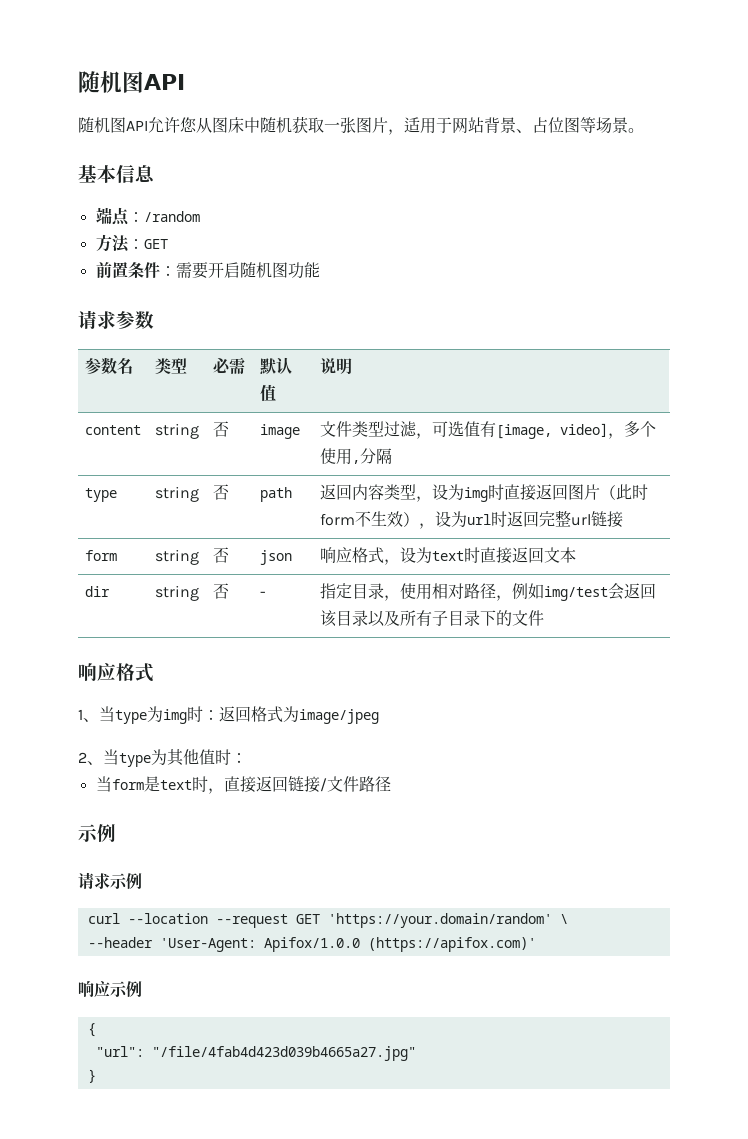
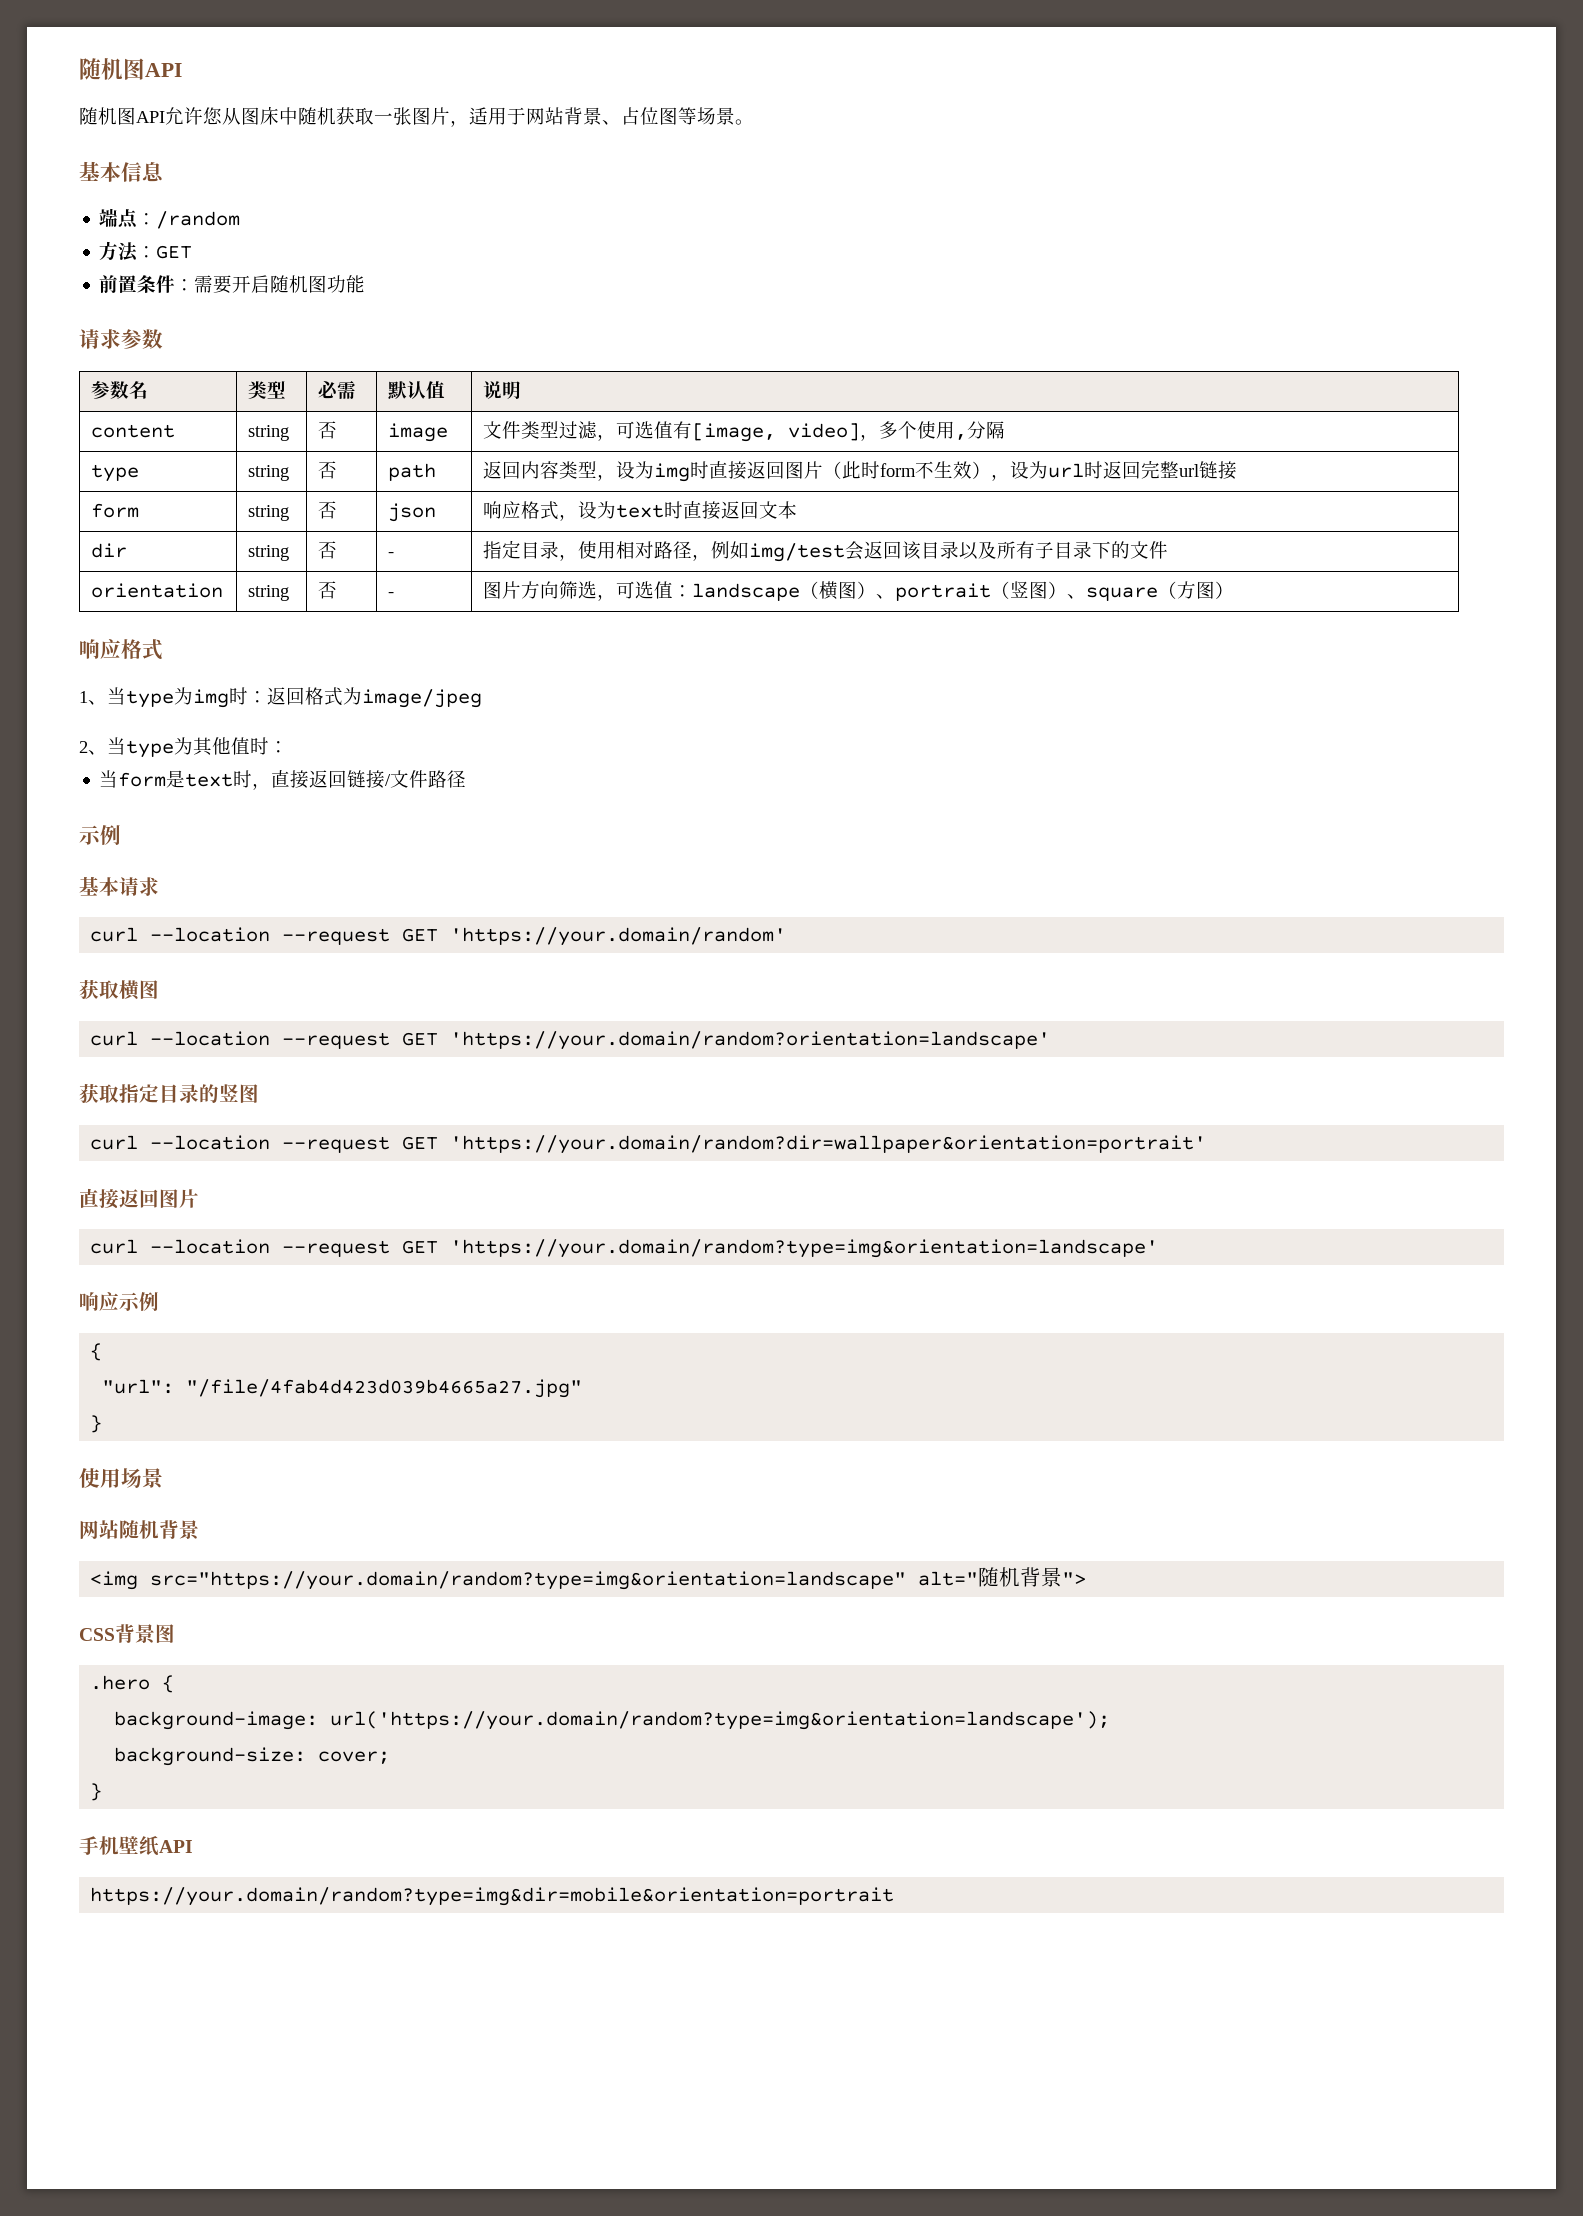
(544, 618) none -> [91,583,224,598] [248,585,290,601] [318,581,338,599] [388,592,395,597] [483,581,1235,601] // orientation | string | 否 | - | 图片方向筛选，可选值：landscape（横图）、portrait（竖图）、square（方图）
[78,872,142,890] 请求示例 -> [79,876,159,896] 基本请求
[559,914,568,924] [87,937,536,952] \ // --header 'User-Agent: Apifox/1.0.0 (https://apifox.com)' -> [79,980,159,1000] [90,1031,1051,1050] [79,1084,259,1103] [90,1135,1207,1154] [79,1188,199,1209] [90,1239,1159,1258] // 获取横图 // curl --location --request GET 'https://your.domain/random?orientation=landscape' // 获取指定目录的竖图 // curl --location --request GET 'https://your.domain/random?dir=wallpaper&orientation=portrait' // 直接返回图片 // curl --location --request GET 'https://your.domain/random?type=img&orientation=landscape'
(96, 1076) none -> [79,1468,163,1489] [79,1520,199,1540] [90,1567,1087,1590] [79,1624,175,1644] [90,1675,175,1693] [114,1711,1111,1730] [114,1747,391,1766] [90,1783,103,1801] [79,1836,193,1856] [90,1887,895,1906] // 使用场景 // 网站随机背景 // <img src="https://your.domain/random?type=img&orientation=landscape" alt="随机背景"> // CSS背景图 // .hero { // background-image: url('https://your.domain/random?type=img&orientation=landscape'); // background-size: cover; // } // 手机壁纸API // https://your.domain/random?type=img&dir=mobile&orientation=portrait

